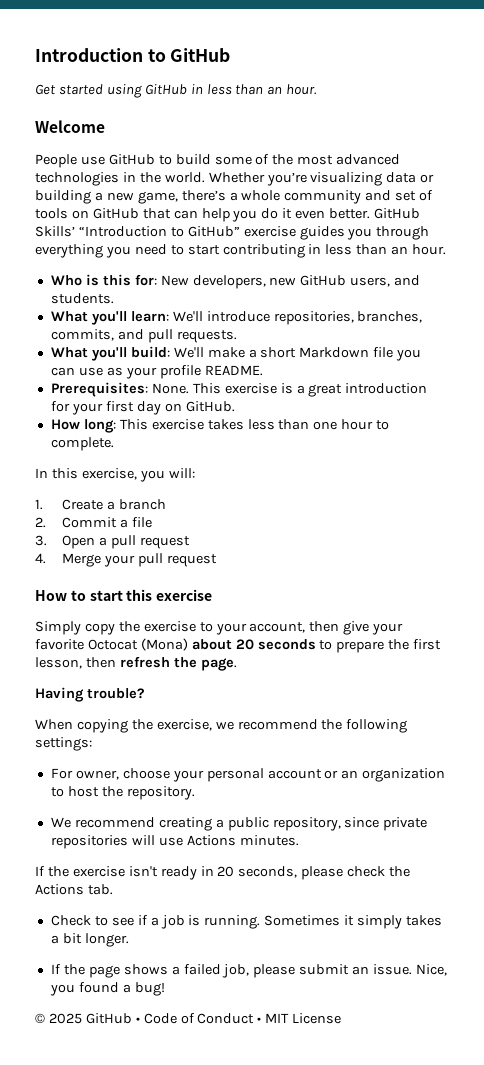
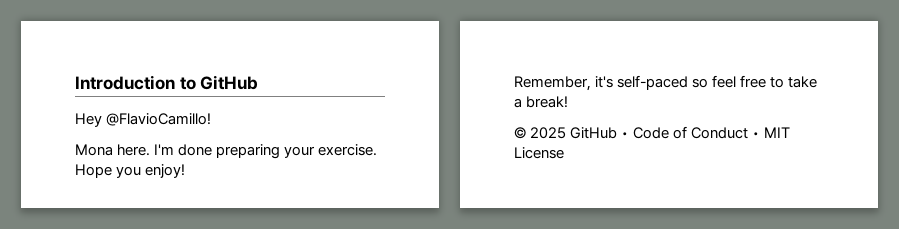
[35,84,318,98] [35,120,105,133] [35,154,401,168] [35,172,435,186] [35,190,434,204] [35,208,421,222] [35,226,430,240] [35,244,447,258] [50,274,421,289] [50,293,114,304] [50,311,423,325] [50,329,237,343] [50,346,422,361] [50,365,263,379] [50,382,428,397] [50,401,235,415] [50,419,390,433] [50,437,114,451] [35,468,195,482] [35,499,166,510] [35,517,152,528] [35,535,190,549] [35,553,217,567] [35,589,213,601] [35,621,404,635] [35,638,442,653] [35,656,237,671] [35,687,145,702] [35,719,408,733] [35,737,92,751] [50,768,446,782] [50,786,195,800] [50,817,428,831] [50,835,299,849] [35,866,411,880] [35,884,113,895] [50,915,443,929] [50,933,129,947] [50,964,448,978] [49,982,165,996] Get started using GitHub in less than an hour. // Welcome // People use GitHub to build some of the most advanced technologies in the world. Whether you’re visualizing data or building a new game, there’s a whole community and set of tools on GitHub that can help you do it even better. GitHub Skills’ “Introduction to GitHub” exercise guides you through everything you need to start contributing in less than an hour. // Who is this for: New developers, new GitHub users, and students. // What you'll learn: We'll introduce repositories, branches, commits, and pull requests. // What you'll build: We'll make a short Markdown file you can use as your profile README. // Prerequisites: None. This exercise is a great introduction for your first day on GitHub. // How long: This exercise takes less than one hour to complete. // In this exercise, you will: // 1. Create a branch // 2. Commit a file // 3. Open a pull request // 4. Merge your pull request // How to start this exercise // Simply copy the exercise to your account, then give your favorite Octocat (Mona) about 20 seconds to prepare the first lesson, then refresh the page. // Having trouble? // When copying the exercise, we recommend the following settings: // For owner, choose your personal account or an organization to host the repository. // We recommend creating a public repository, since private repositories will use Actions minutes. // If the exercise isn't ready in 20 seconds, please check the Actions tab. // Check to see if a job is running. Sometimes it simply takes a bit longer. // If the page shows a failed job, please submit an issue. Nice, you found a bug! -> [75,113,212,127] [75,144,378,159] [75,164,186,178] [514,75,818,91] [514,96,569,108] Hey @FlavioCamillo! // Mona here. I'm done preparing your exercise. Hope you enjoy! // Remember, it's self-paced so feel free to take a break!

